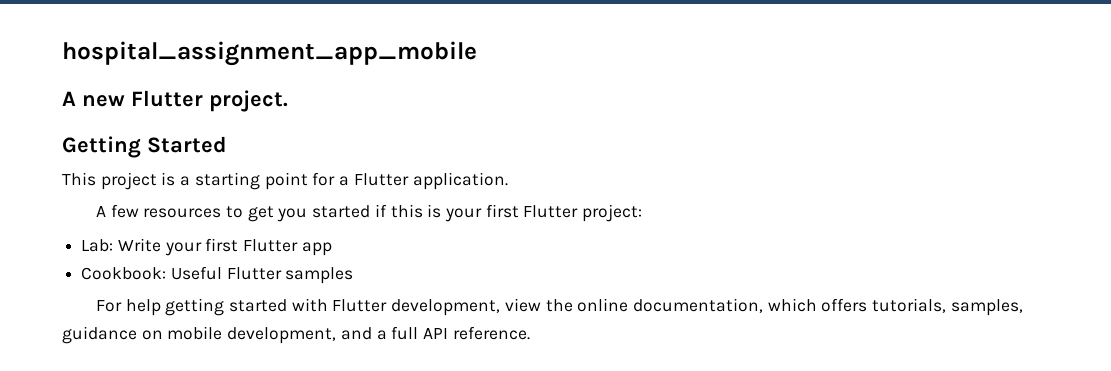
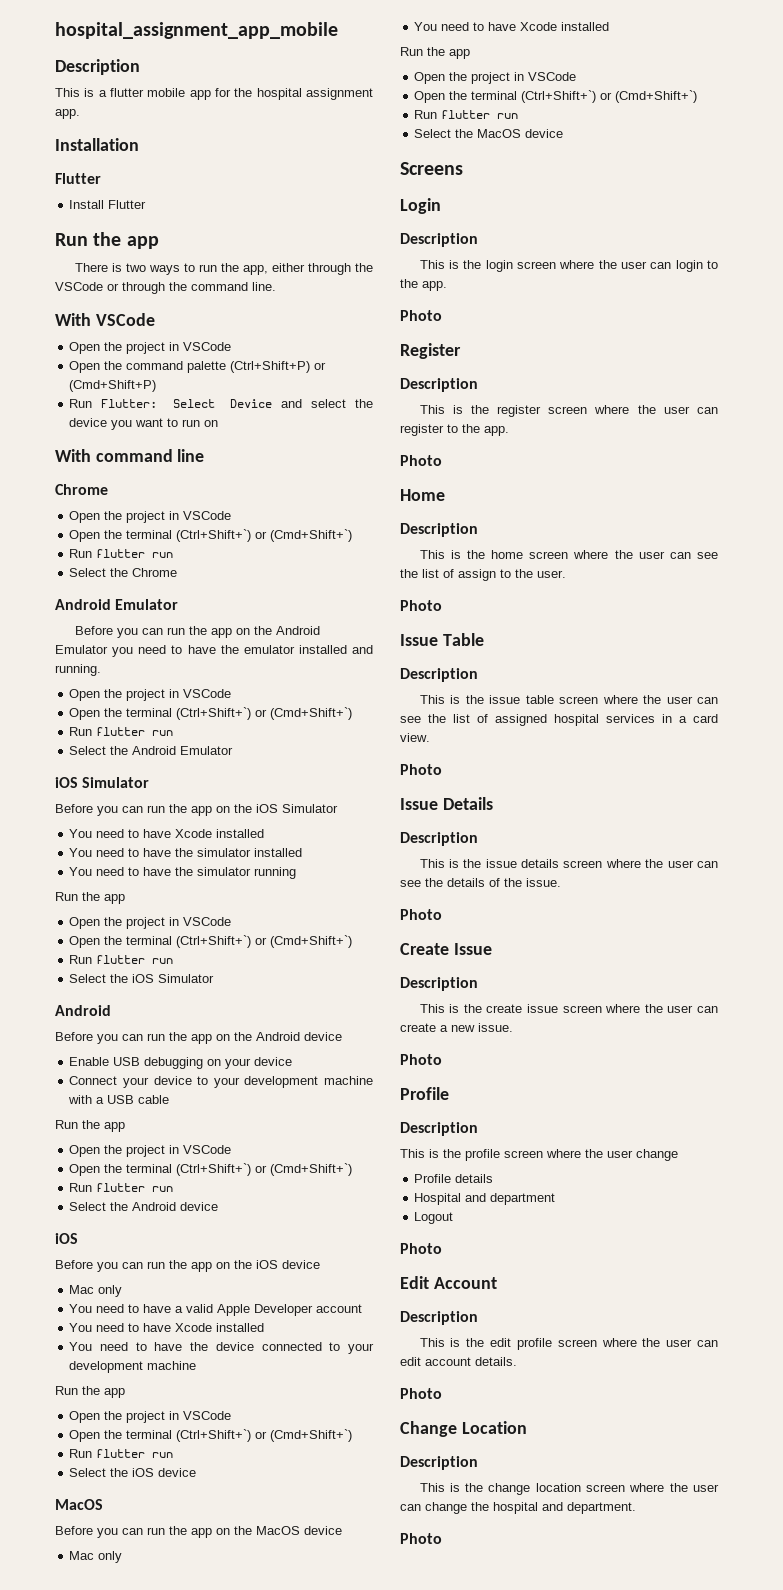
[62,90,288,112] [62,136,227,158] [62,172,157,190] A new Flutter project. // Getting Started // This project -> [55,59,140,75] [55,88,80,97] Description // This
[194,172,508,190] [95,204,643,222] [81,238,332,256] [81,266,354,284] [95,298,1023,316] [62,326,530,344] starting point for a Flutter application. // A few resources to get you started if this is your first Flutter project: // Lab: Write your first Flutter app // Cookbook: Useful Flutter samples // For help getting started with Flutter development, view the online documentation, which offers tutorials, samples, guidance on mobile development, and a full API reference. -> [110,88,373,100] [55,109,80,119] [55,138,139,151] [55,173,101,184] [69,200,147,209] [55,232,159,249] [74,263,373,275] [55,282,276,294] [55,313,155,326] [69,342,232,354] [69,361,327,373] [69,380,157,392] [69,399,373,408] [69,418,219,430] [55,449,205,462] [55,484,108,495] [69,511,232,523] [69,529,353,542] [69,549,174,558] [69,568,178,577] [55,599,179,610] [74,626,320,638] [55,645,373,657] [55,664,101,676] [69,689,232,701] [69,707,353,720] [69,727,174,736] [69,746,234,755] [55,777,150,788] [55,804,338,816] [69,829,265,838] [69,848,303,857] [69,867,297,879] [55,892,125,904] [69,917,232,929] [69,935,353,948] [69,955,174,964] [69,974,215,983] [55,1005,111,1016] [55,1032,342,1044] [69,1057,293,1069] [69,1076,373,1088] [68,1095,170,1104] [55,1120,125,1132] [69,1145,232,1157] [69,1163,353,1176] [69,1183,174,1192] [69,1202,219,1211] [55,1233,78,1244] [55,1260,320,1272] [69,1285,123,1297] [69,1304,363,1316] [69,1323,265,1332] [69,1342,374,1354] [69,1361,197,1373] [55,1386,125,1398] [69,1411,232,1423] [69,1429,353,1442] [69,1449,174,1458] [69,1468,197,1477] [55,1499,103,1510] [55,1526,342,1538] [69,1551,123,1563] [414,22,610,31] [400,47,470,59] [414,72,577,84] [414,90,698,103] [414,110,519,119] [414,129,564,138] [400,162,463,175] [400,198,441,214] [400,233,478,247] [419,260,718,272] [400,279,447,291] [400,310,442,321] [400,343,461,359] [400,378,478,392] [419,405,718,417] [400,424,509,436] [400,455,442,466] [400,489,445,501] [400,523,478,537] [419,550,718,559] [400,569,566,581] [400,600,442,611] [400,633,484,646] [400,668,478,682] [419,695,718,704] [400,714,718,726] [400,733,430,742] [400,764,442,775] [400,797,493,810] [400,832,478,846] [419,859,718,868] [400,878,561,887] [400,909,442,920] [400,943,492,955] [400,977,478,991] [419,1004,718,1013] [400,1023,513,1032] [400,1054,442,1065] [400,1087,449,1100] [400,1122,478,1136] [400,1149,678,1161] [414,1174,494,1183] [414,1193,556,1205] [414,1212,454,1224] [400,1243,442,1254] [400,1276,497,1289] [400,1311,478,1325] [419,1338,718,1350] [400,1357,517,1366] [400,1388,442,1399] [400,1421,527,1437] [400,1456,478,1470] [419,1483,719,1495] [400,1502,636,1514] [400,1533,442,1544] flutter mobile app for the hospital assignment app. // Installation // Flutter // Install Flutter // Run the app // There is two ways to run the app, either through the VSCode or through the command line. // With VSCode // Open the project in VSCode // Open the command palette (Ctrl+Shift+P) or (Cmd+Shift+P) // Run Flutter: Select Device and select the device you want to run on // With command line // Chrome // Open the project in VSCode // Open the terminal (Ctrl+Shift+`) or (Cmd+Shift+`) // Run flutter run // Select the Chrome // Android Emulator // Before you can run the app on the Android Emulator you need to have the emulator installed and running. // Open the project in VSCode // Open the terminal (Ctrl+Shift+`) or (Cmd+Shift+`) // Run flutter run // Select the Android Emulator // iOS Simulator // Before you can run the app on the iOS Simulator // You need to have Xcode installed // You need to have the simulator installed // You need to have the simulator running // Run the app // Open the project in VSCode // Open the terminal (Ctrl+Shift+`) or (Cmd+Shift+`) // Run flutter run // Select the iOS Simulator // Android // Before you can run the app on the Android device // Enable USB debugging on your device // Connect your device to your development machine with a USB cable // Run the app // Open the project in VSCode // Open the terminal (Ctrl+Shift+`) or (Cmd+Shift+`) // Run flutter run // Select the Android device // iOS // Before you can run the app on the iOS device // Mac only // You need to have a valid Apple Developer account // You need to have Xcode installed // You need to have the device connected to your development machine // Run the app // Open the project in VSCode // Open the terminal (Ctrl+Shift+`) or (Cmd+Shift+`) // Run flutter run // Select the iOS device // MacOS // Before you can run the app on the MacOS device // Mac only // You need to have Xcode installed // Run the app // Open the project in VSCode // Open the terminal (Ctrl+Shift+`) or (Cmd+Shift+`) // Run flutter run // Select the MacOS device // Screens // Login // Description // This is the login screen where the user can login to the app. // Photo // Register // Description // This is the register screen where the user can register to the app. // Photo // Home // Description // This is the home screen where the user can see the list of assign to the user. // Photo // Issue Table // Description // This is the issue table screen where the user can see the list of assigned hospital services in a card view. // Photo // Issue Details // Description // This is the issue details screen where the user can see the details of the issue. // Photo // Create Issue // Description // This is the create issue screen where the user can create a new issue. // Photo // Profile // Description // This is the profile screen where the user change // Profile details // Hospital and department // Logout // Photo // Edit Account // Description // This is the edit profile screen where the user can edit account details. // Photo // Change Location // Description // This is the change location screen where the user can change the hospital and department. // Photo

